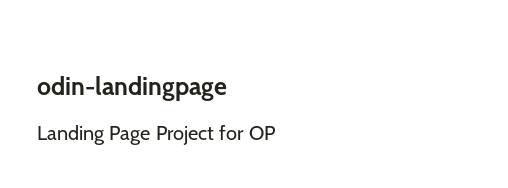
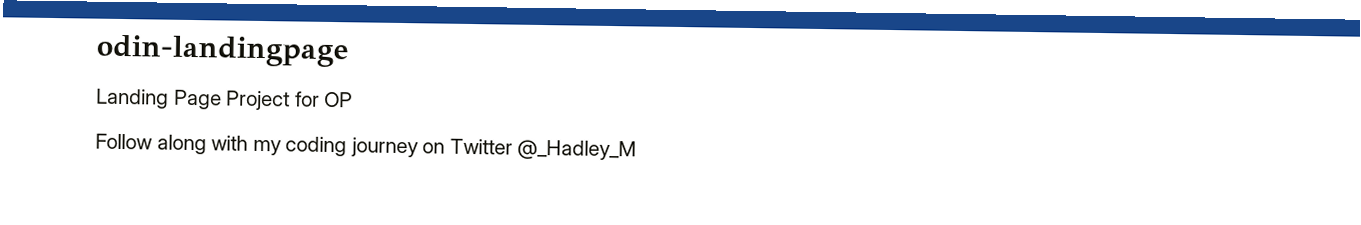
(275, 133) none -> [95,133,638,161] // Follow along with my coding journey on Twitter @_Hadley_M

